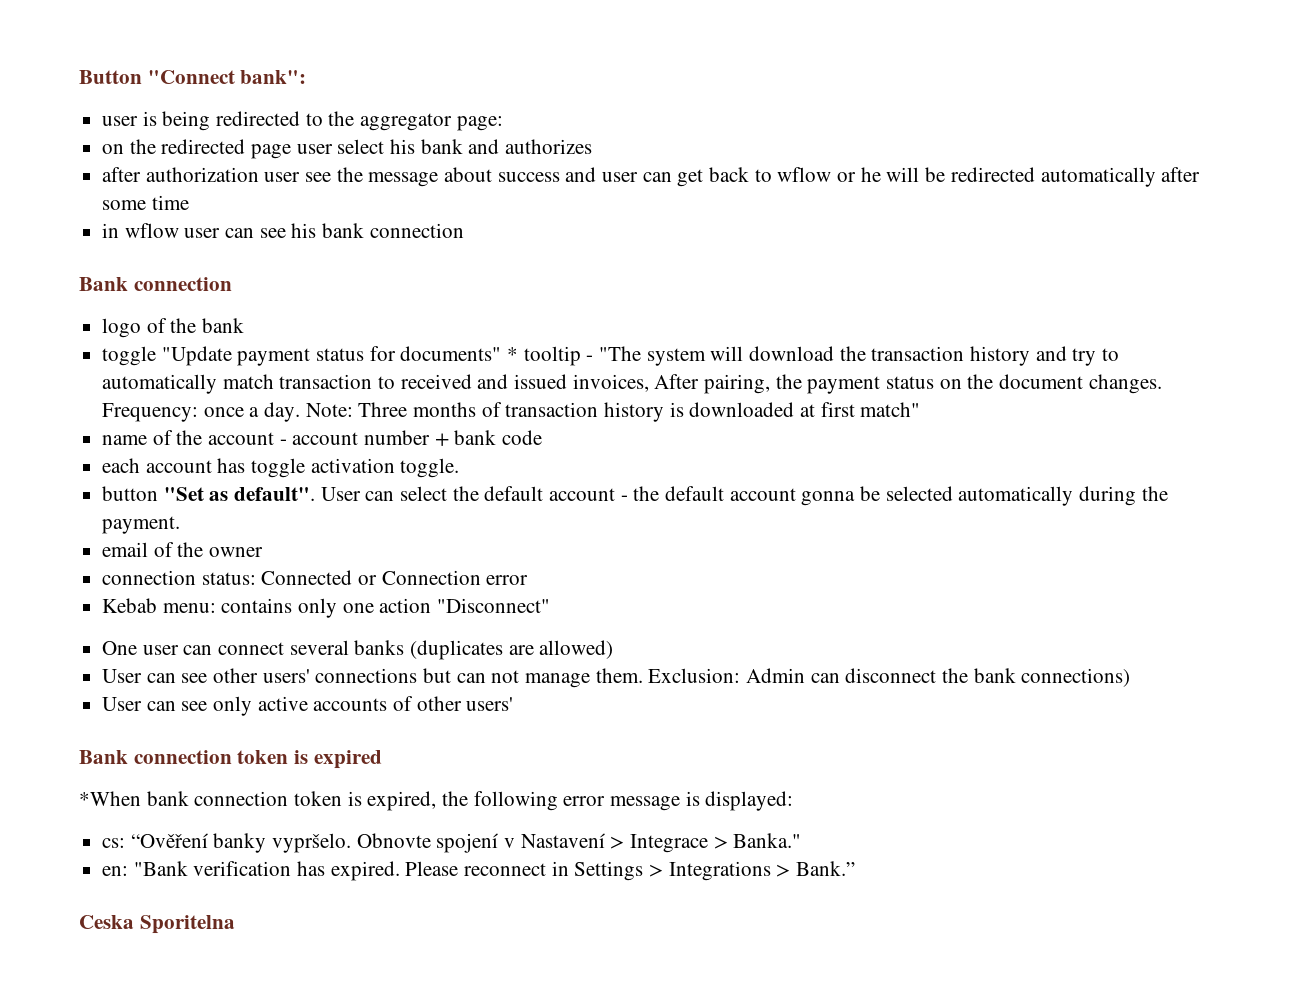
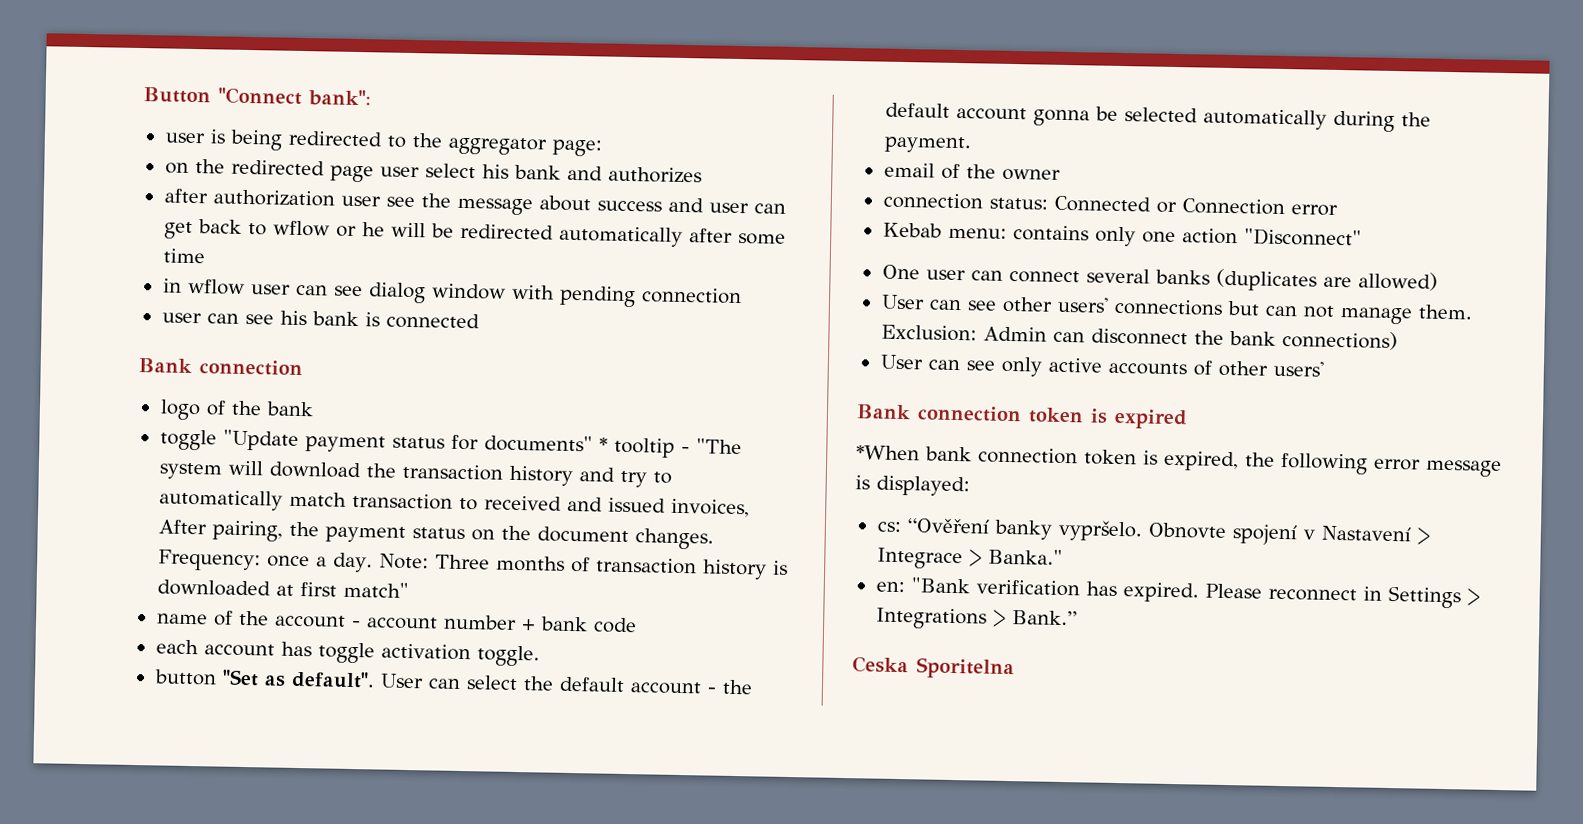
[291,223,464,238] his bank connection -> [367,282,742,308] [161,310,480,330] dialog window with pending connection // user can see his bank is connected

